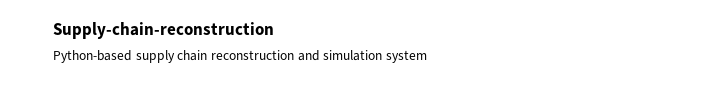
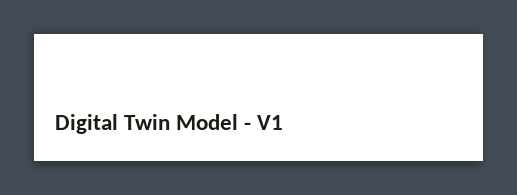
[53,22,274,39] [53,50,427,63] Supply-chain-reconstruction // Python-based supply chain reconstruction and simulation system -> [55,114,284,134] Digital Twin Model - V1

